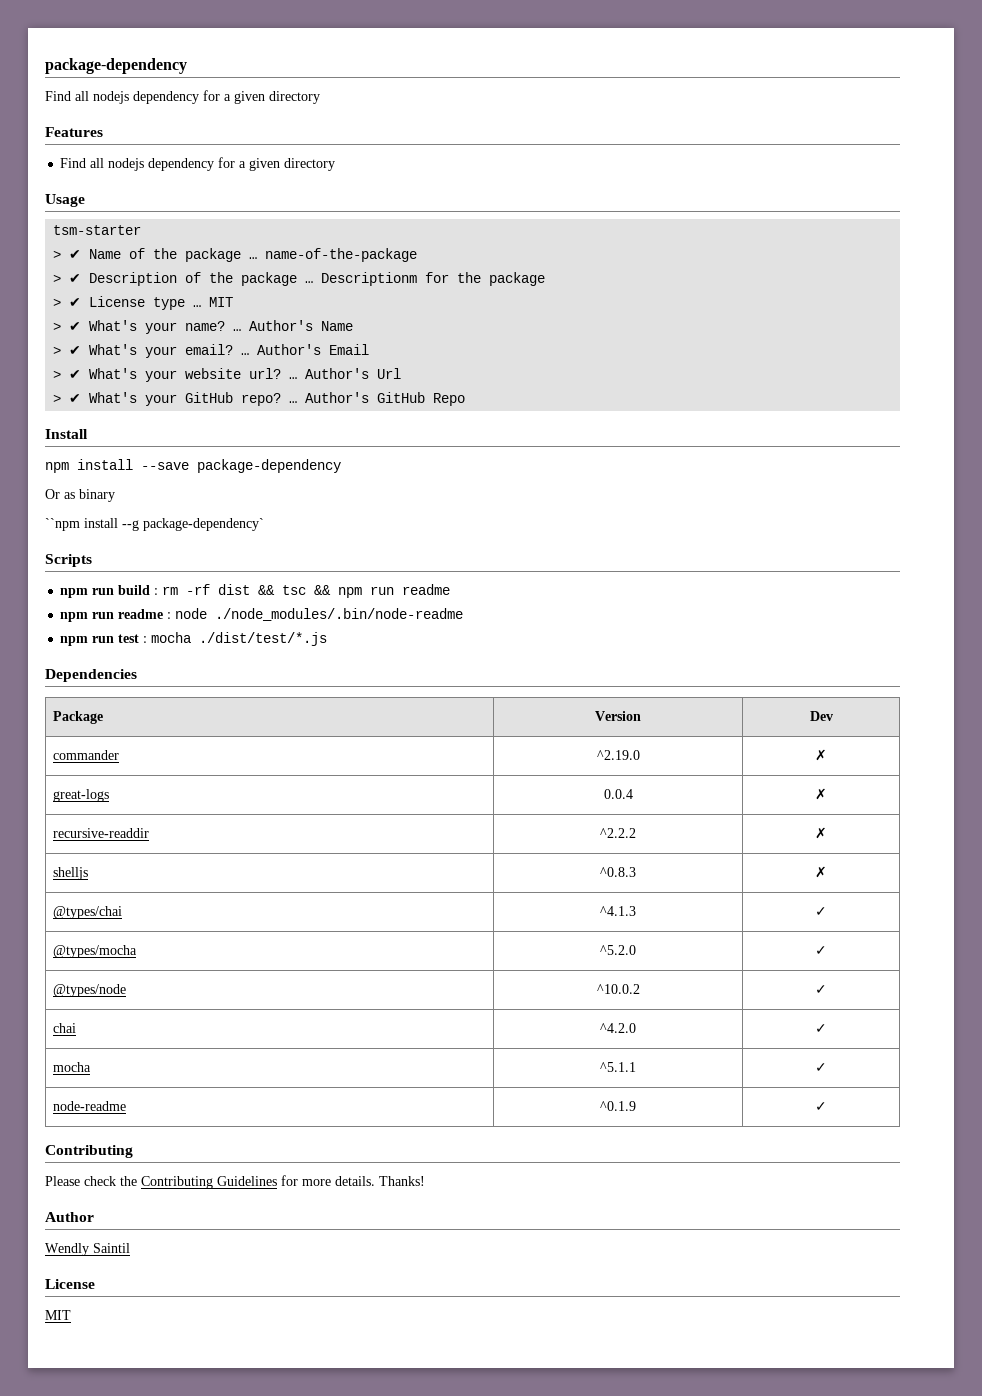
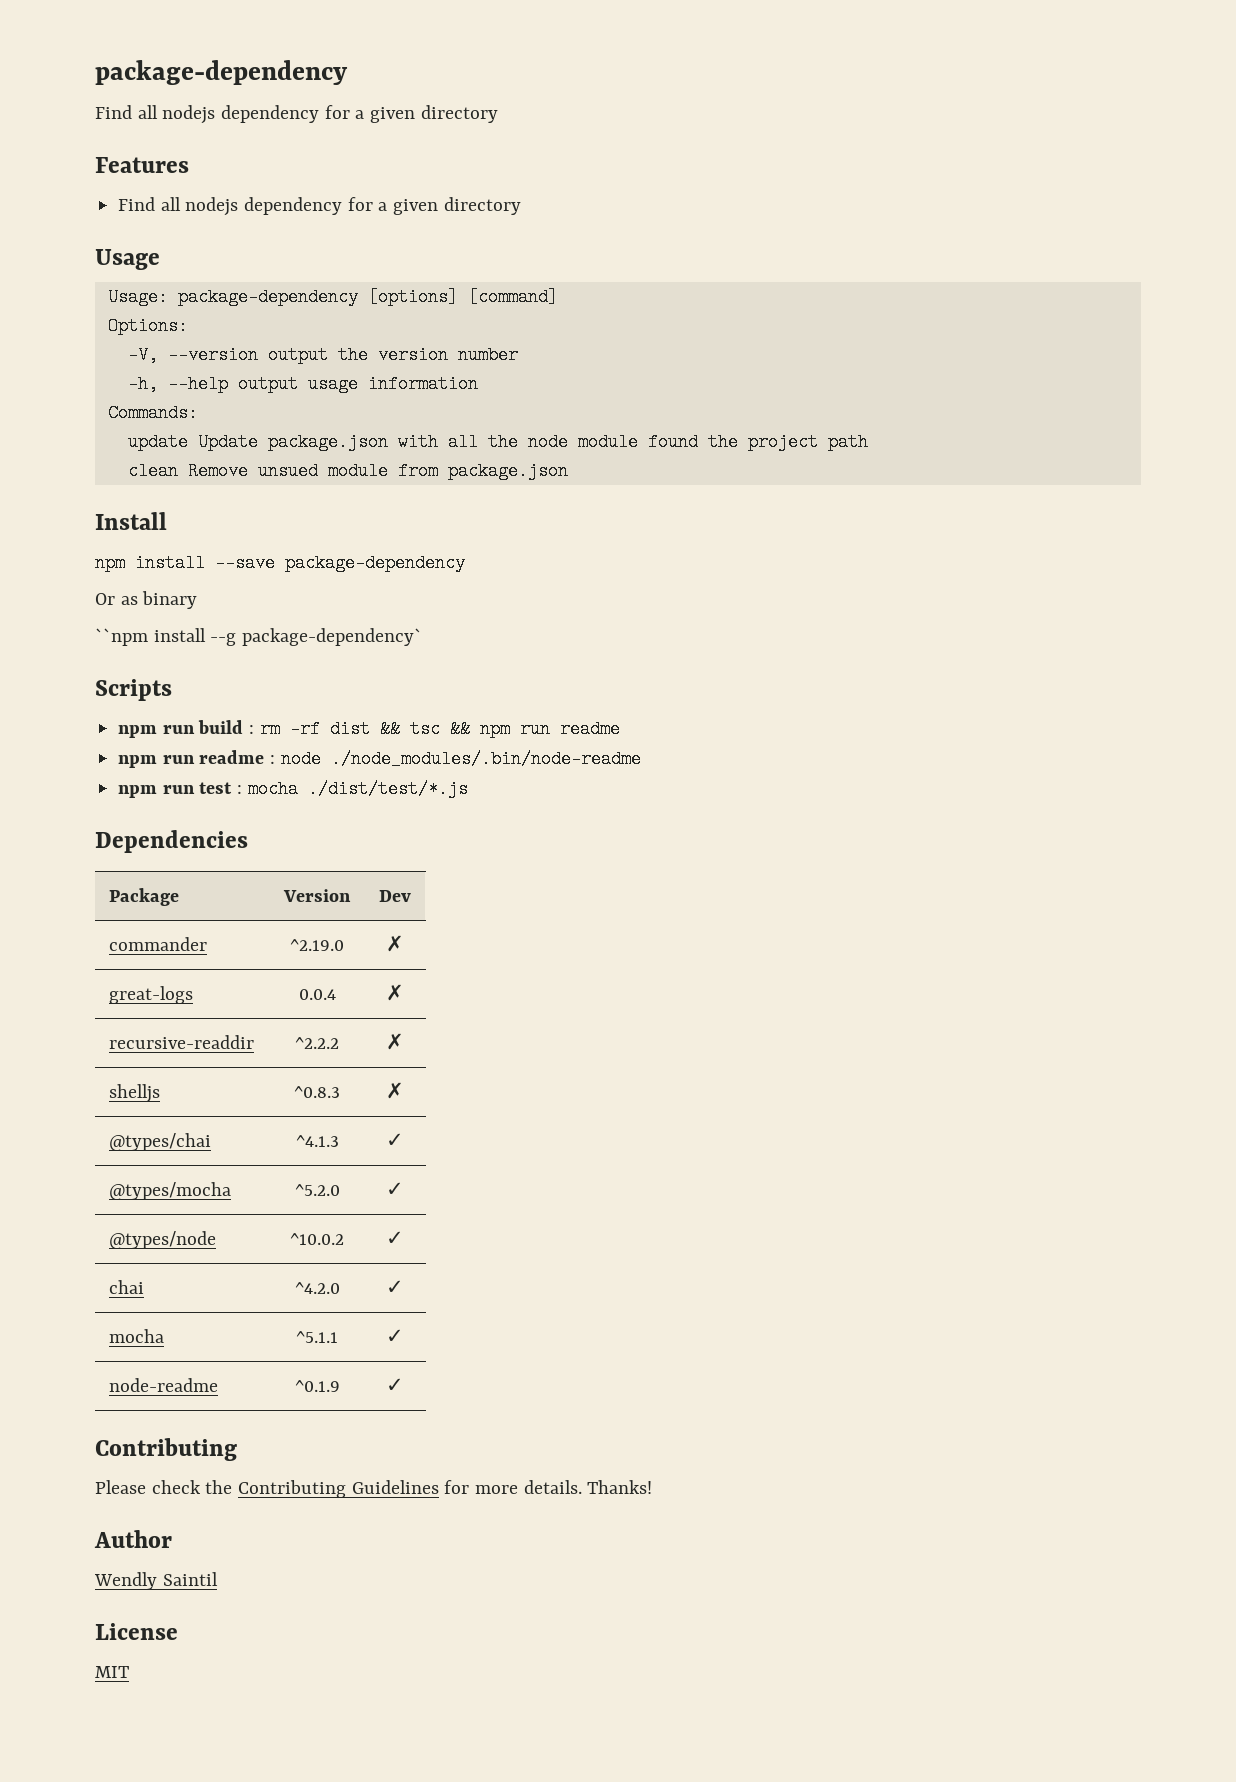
[53,225,142,235] [53,248,418,262] [53,272,546,286] [53,296,234,310] [53,320,354,334] [53,344,370,358] [53,368,402,382] [53,392,466,406] tsm-starter // > ✔ Name of the package … name-of-the-package // > ✔ Description of the package … Descriptionm for the package // > ✔ License type … MIT // > ✔ What's your name? … Author's Name // > ✔ What's your email? … Author's Email // > ✔ What's your website url? … Author's Url // > ✔ What's your GitHub repo? … Author's GitHub Repo -> [107,288,558,306] [107,317,188,335] [127,346,518,364] [127,375,478,393] [107,404,198,422] [127,433,868,451] [127,462,568,480] Usage: package-dependency [options] [command] // Options: // -V, --version output the version number // -h, --help output usage information // Commands: // update Update package.json with all the node module found the project path // clean Remove unsued module from package.json

